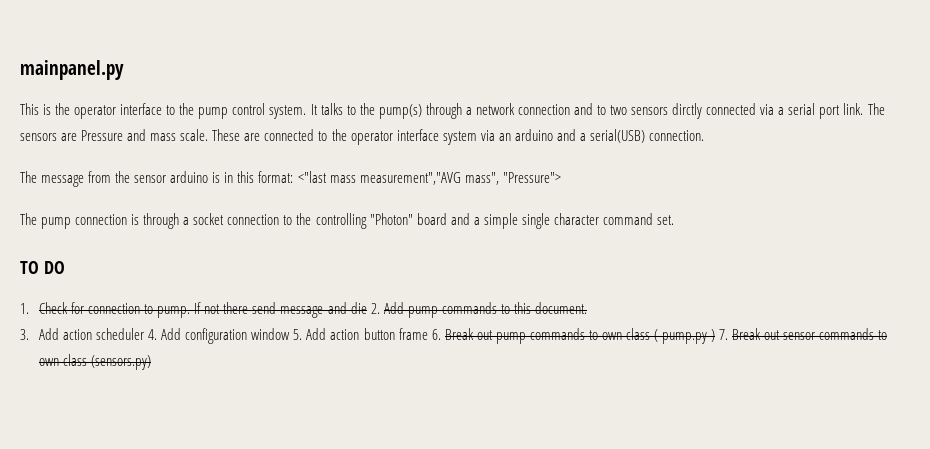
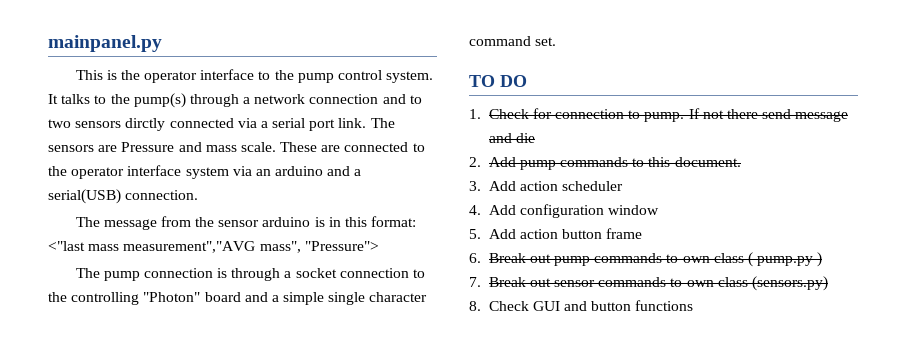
(367, 308) none -> (535, 138) //
(145, 334) none -> (624, 186) //
(291, 334) none -> (660, 210) //
(428, 334) none -> (643, 233) //
(716, 335) none -> (823, 259) //
(152, 362) none -> [469,300,694,311] // 8. Check GUI and button functions

